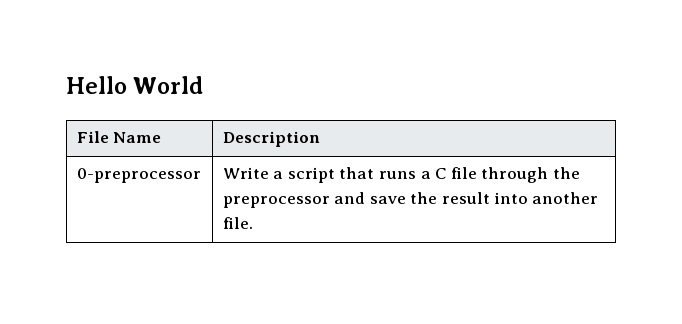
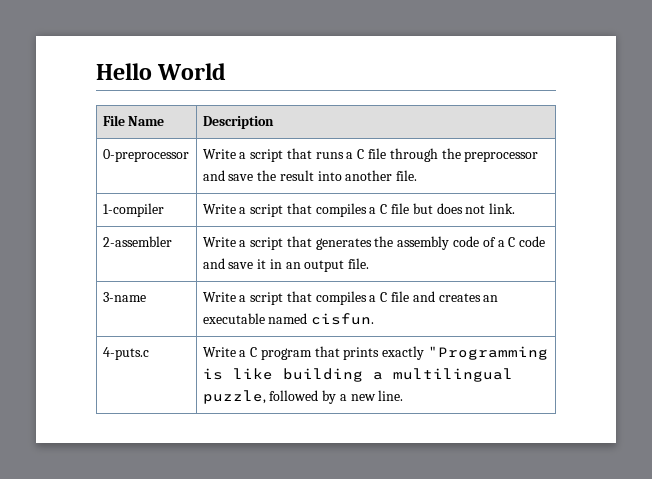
(253, 223) none -> [102,203,164,217] [202,203,516,217] [102,236,172,247] [202,236,546,250] [202,258,370,272] [102,292,146,302] [202,291,499,305] [202,313,375,325] [102,347,149,360] [202,346,549,360] [202,368,513,382] [202,390,404,404] // 1-compiler | Write a script that compiles a C file but does not link. // 2-assembler | Write a script that generates the assembly code of a C code and save it in an output file. // 3-name | Write a script that compiles a C file and creates an executable named cisfun. // 4-puts.c | Write a C program that prints exactly "Programming is like building a multilingual puzzle, followed by a new line.

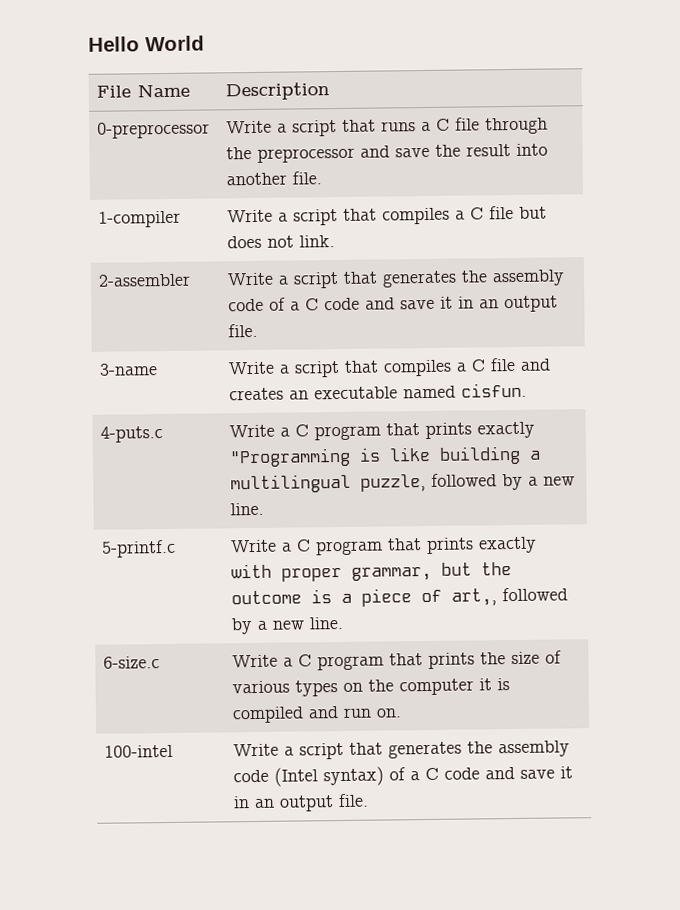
(404, 395) none -> [101,539,177,558] [230,536,538,556] [231,562,513,582] [231,587,569,607] [231,616,345,635] [103,656,161,669] [232,650,563,671] [232,678,511,697] [232,706,403,724] [104,744,174,758] [233,740,571,760] [233,766,574,787] [233,793,370,812] // 5-printf.c | Write a C program that prints exactly with proper grammar, but the outcome is a piece of art,, followed by a new line. // 6-size.c | Write a C program that prints the size of various types on the computer it is compiled and run on. // 100-intel | Write a script that generates the assembly code (Intel syntax) of a C code and save it in an output file.

